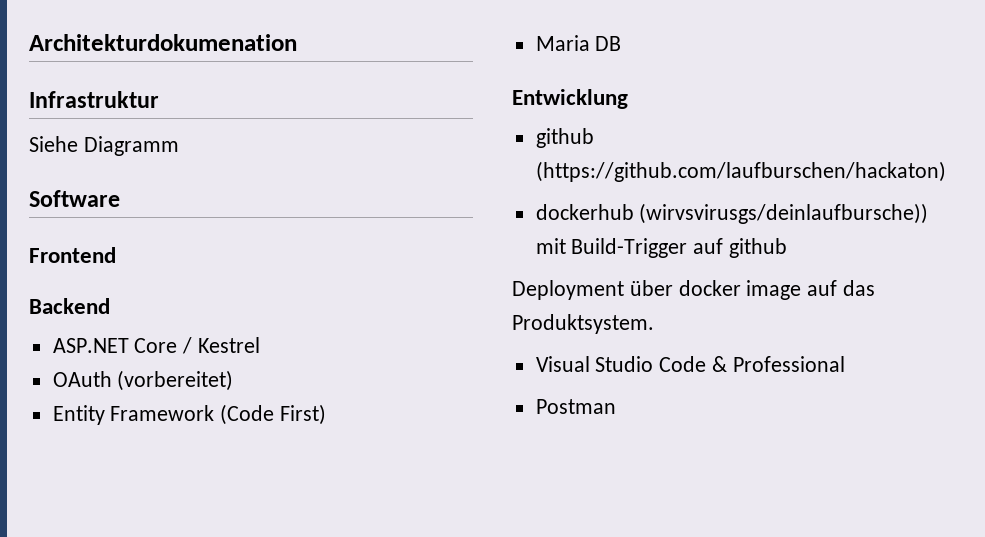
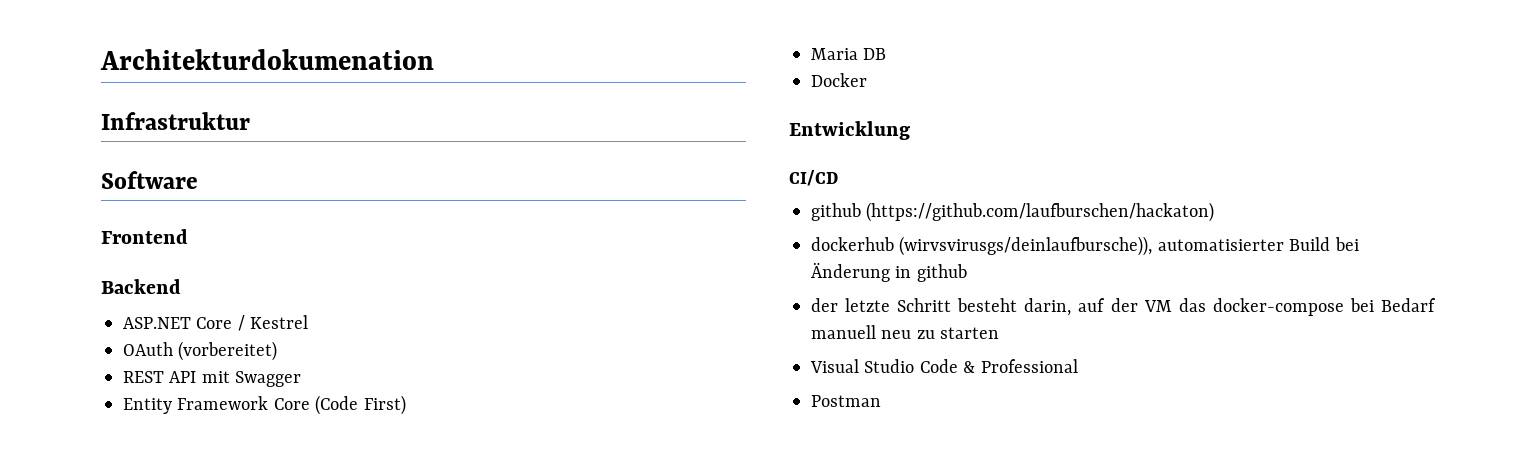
[29,136,179,156] // Siehe Diagramm -> (250, 121) none
(234, 380) none -> [123,371,302,387] // REST API mit Swagger
(215, 413) none -> [273,398,310,410] Core
(622, 43) none -> [811,73,867,87] // Docker
(628, 99) none -> [789,170,838,186] // CI/CD
[639,203,929,224] [535,238,788,258] [512,280,876,300] [512,314,654,334] (wirvsvirusgs/deinlaufbursche)) mit Build-Trigger auf github // Deployment über docker image auf das Produktsystem. -> [899,236,1359,256] [811,262,967,282] [811,298,1437,316] [811,325,1000,339] (wirvsvirusgs/deinlaufbursche)), automatisierter Build bei Änderung in github // der letzte Schritt besteht darin, auf der VM das docker-compose bei Bedarf manuell neu zu starten

